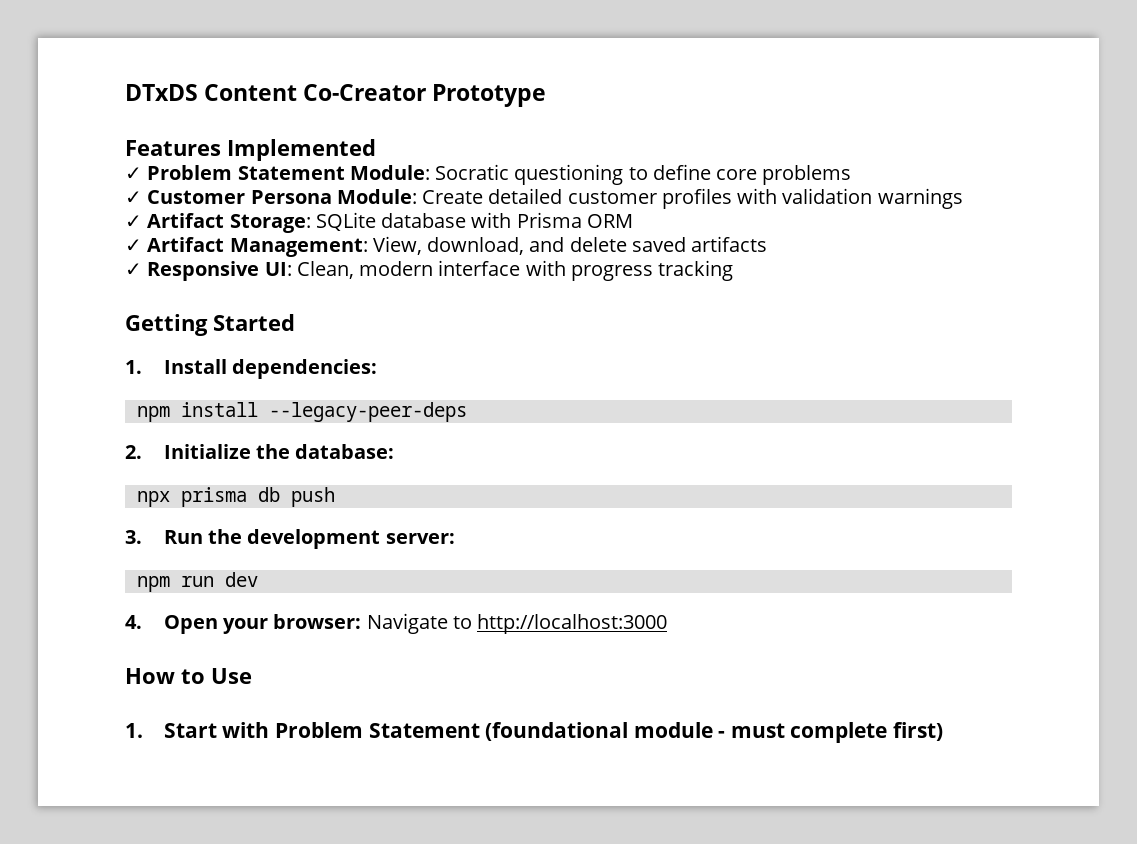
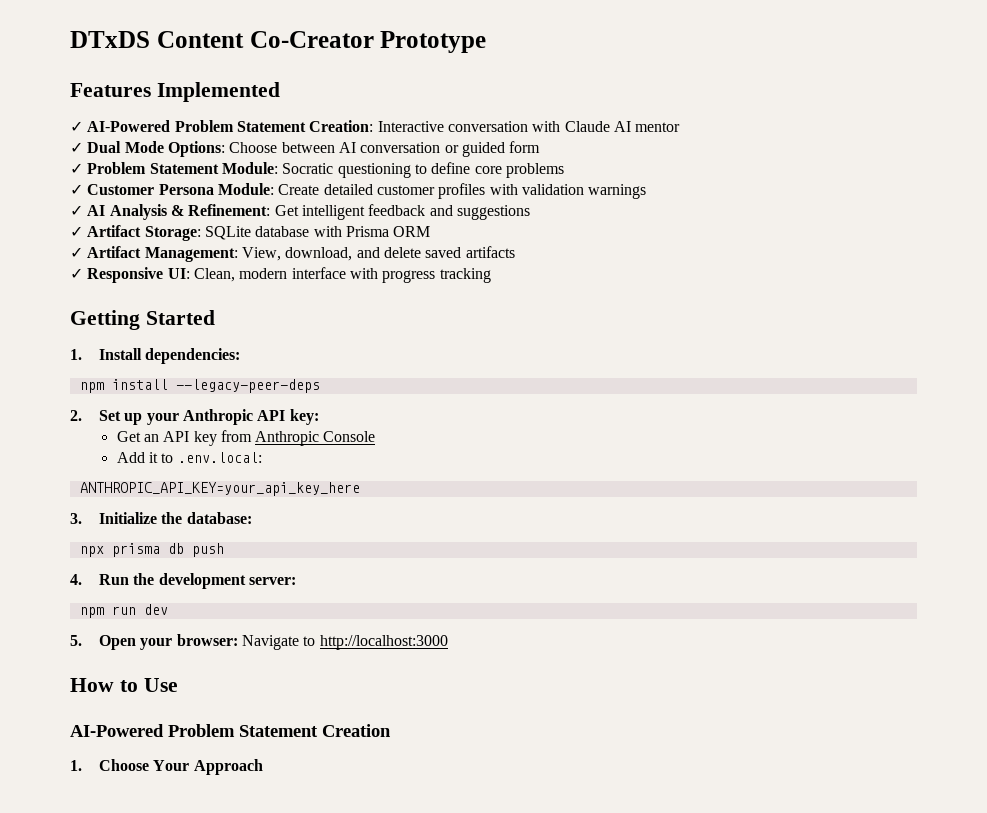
(376, 150) none -> [70,120,681,132] [70,141,541,157] // ✓ AI-Powered Problem Statement Creation: Interactive conversation with Claude AI mentor // ✓ Dual Mode Options: Choose between AI conversation or guided form
(963, 198) none -> [70,204,530,220] // ✓ AI Analysis & Refinement: Get intelligent feedback and suggestions
(142, 452) none -> [98,409,319,425] [116,430,376,446] [116,452,262,463] [79,482,360,496] [70,513,82,524] Set up your Anthropic API key: // Get an API key from Anthropic Console // Add it to .env.local: // ANTHROPIC_API_KEY=your_api_key_here // 3.
[125,530,142,544] 3. -> [70,574,82,585] 4.
[125,615,142,629] 4. -> [70,635,82,646] 5.
[125,722,943,743] 1. Start with Problem Statement (foundational module - must complete first) -> [70,724,391,737] [70,759,263,775] AI-Powered Problem Statement Creation // 1. Choose Your Approach

